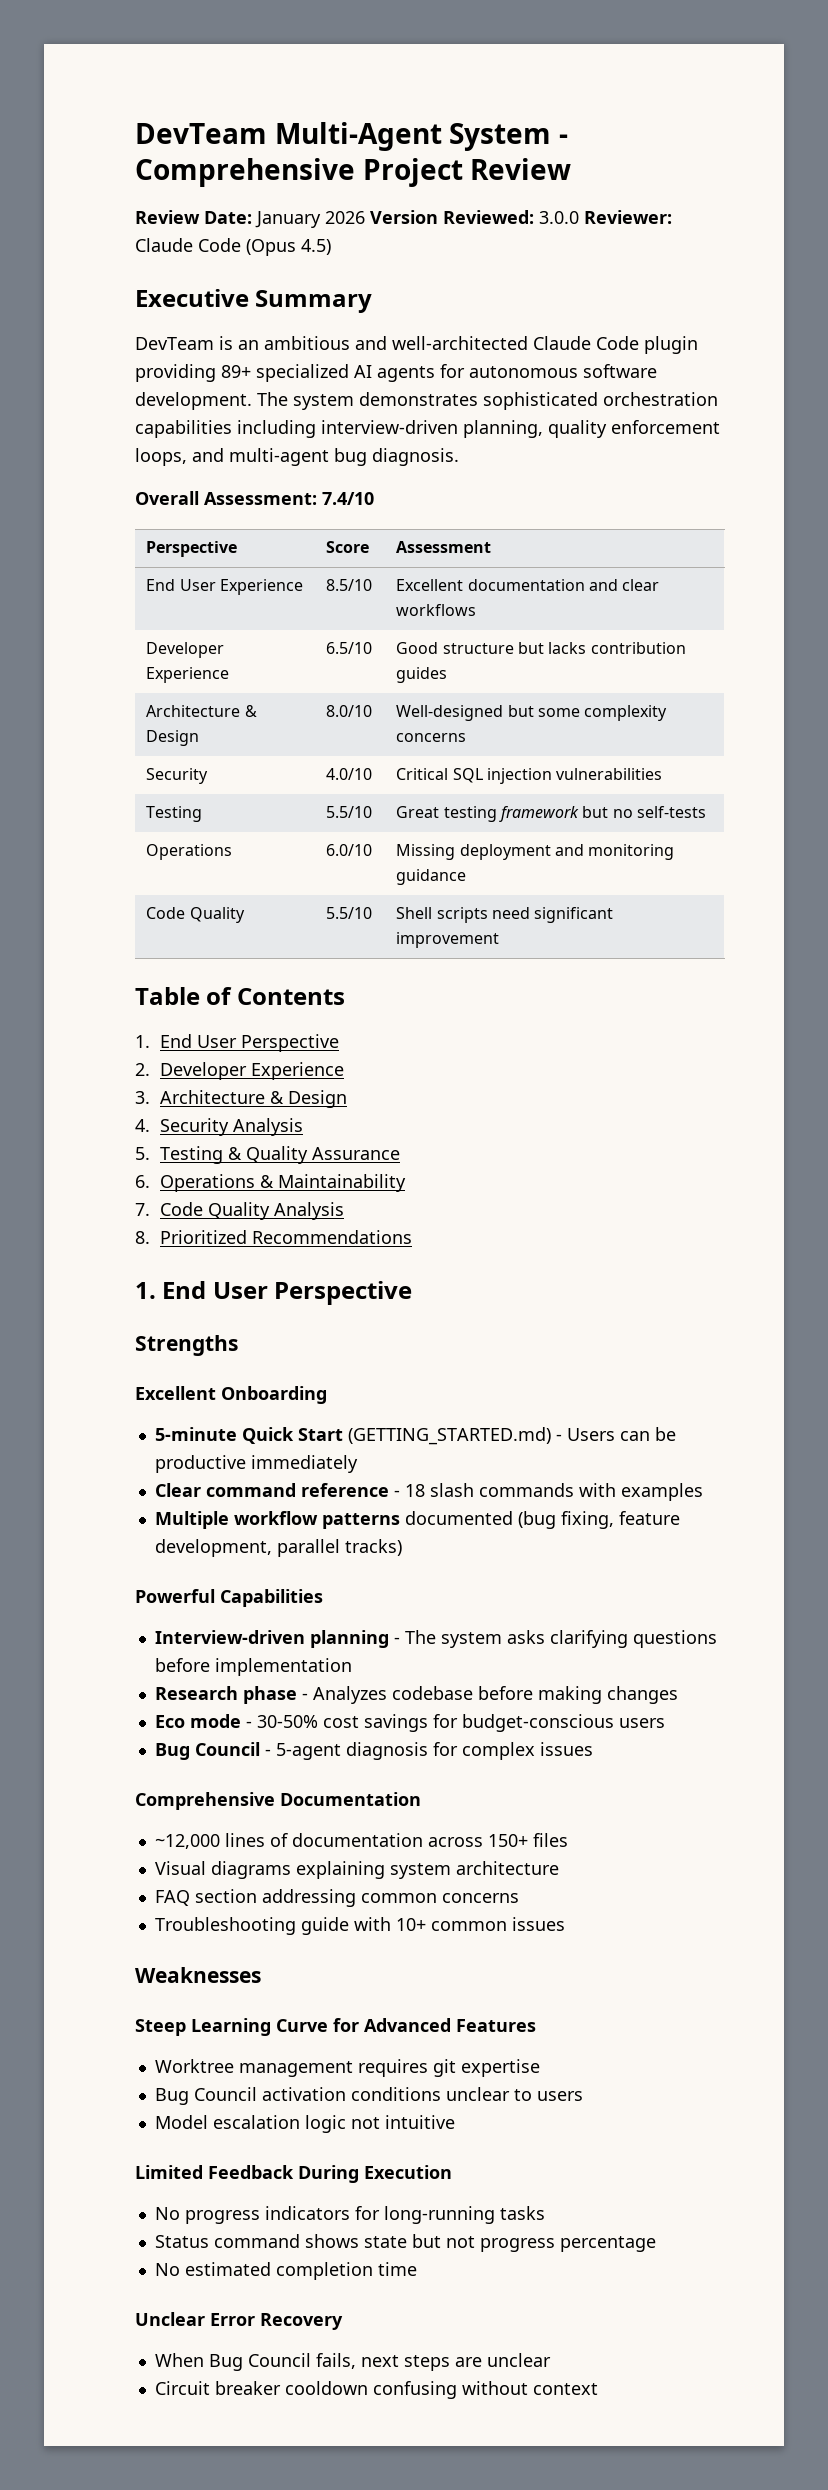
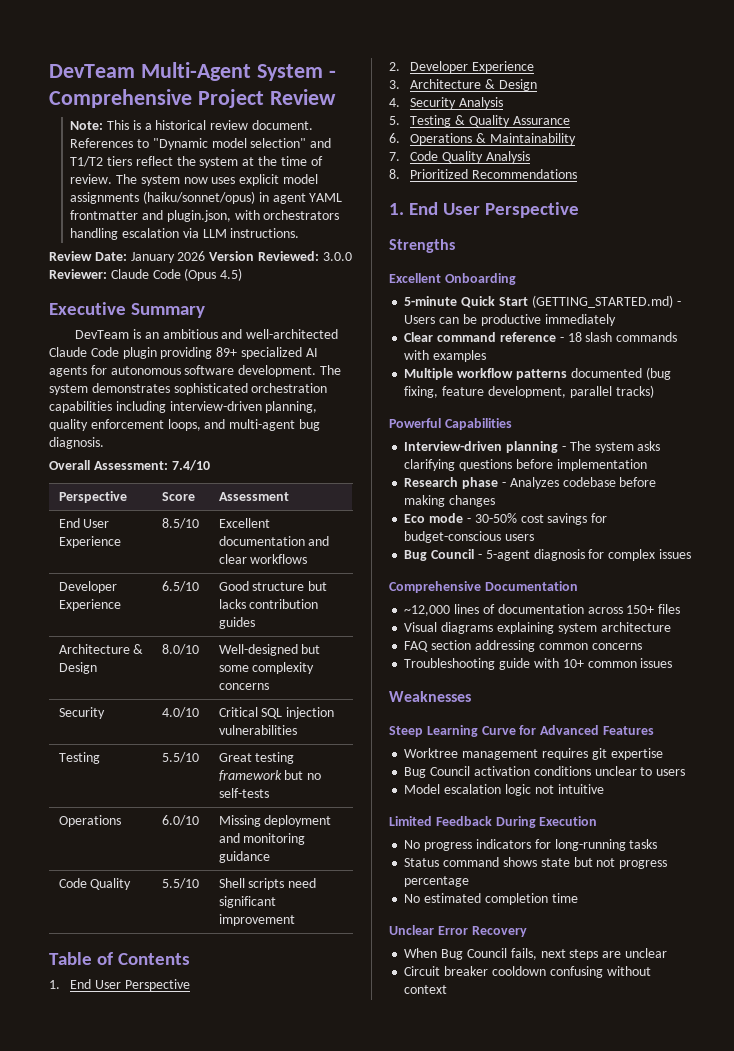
(572, 169) none -> [70,120,313,130] [70,138,332,150] [70,156,323,168] [70,174,318,186] [70,191,343,204] [70,210,340,222] [70,228,300,240] // Note: This is a historical review document. References to "Dynamic model selection" and T1/T2 tiers reflect the system at the time of review. The system now uses explicit model assignments (haiku/sonnet/opus) in agent YAML frontmatter and plugin.json, with orchestrators handling escalation via LLM instructions.

